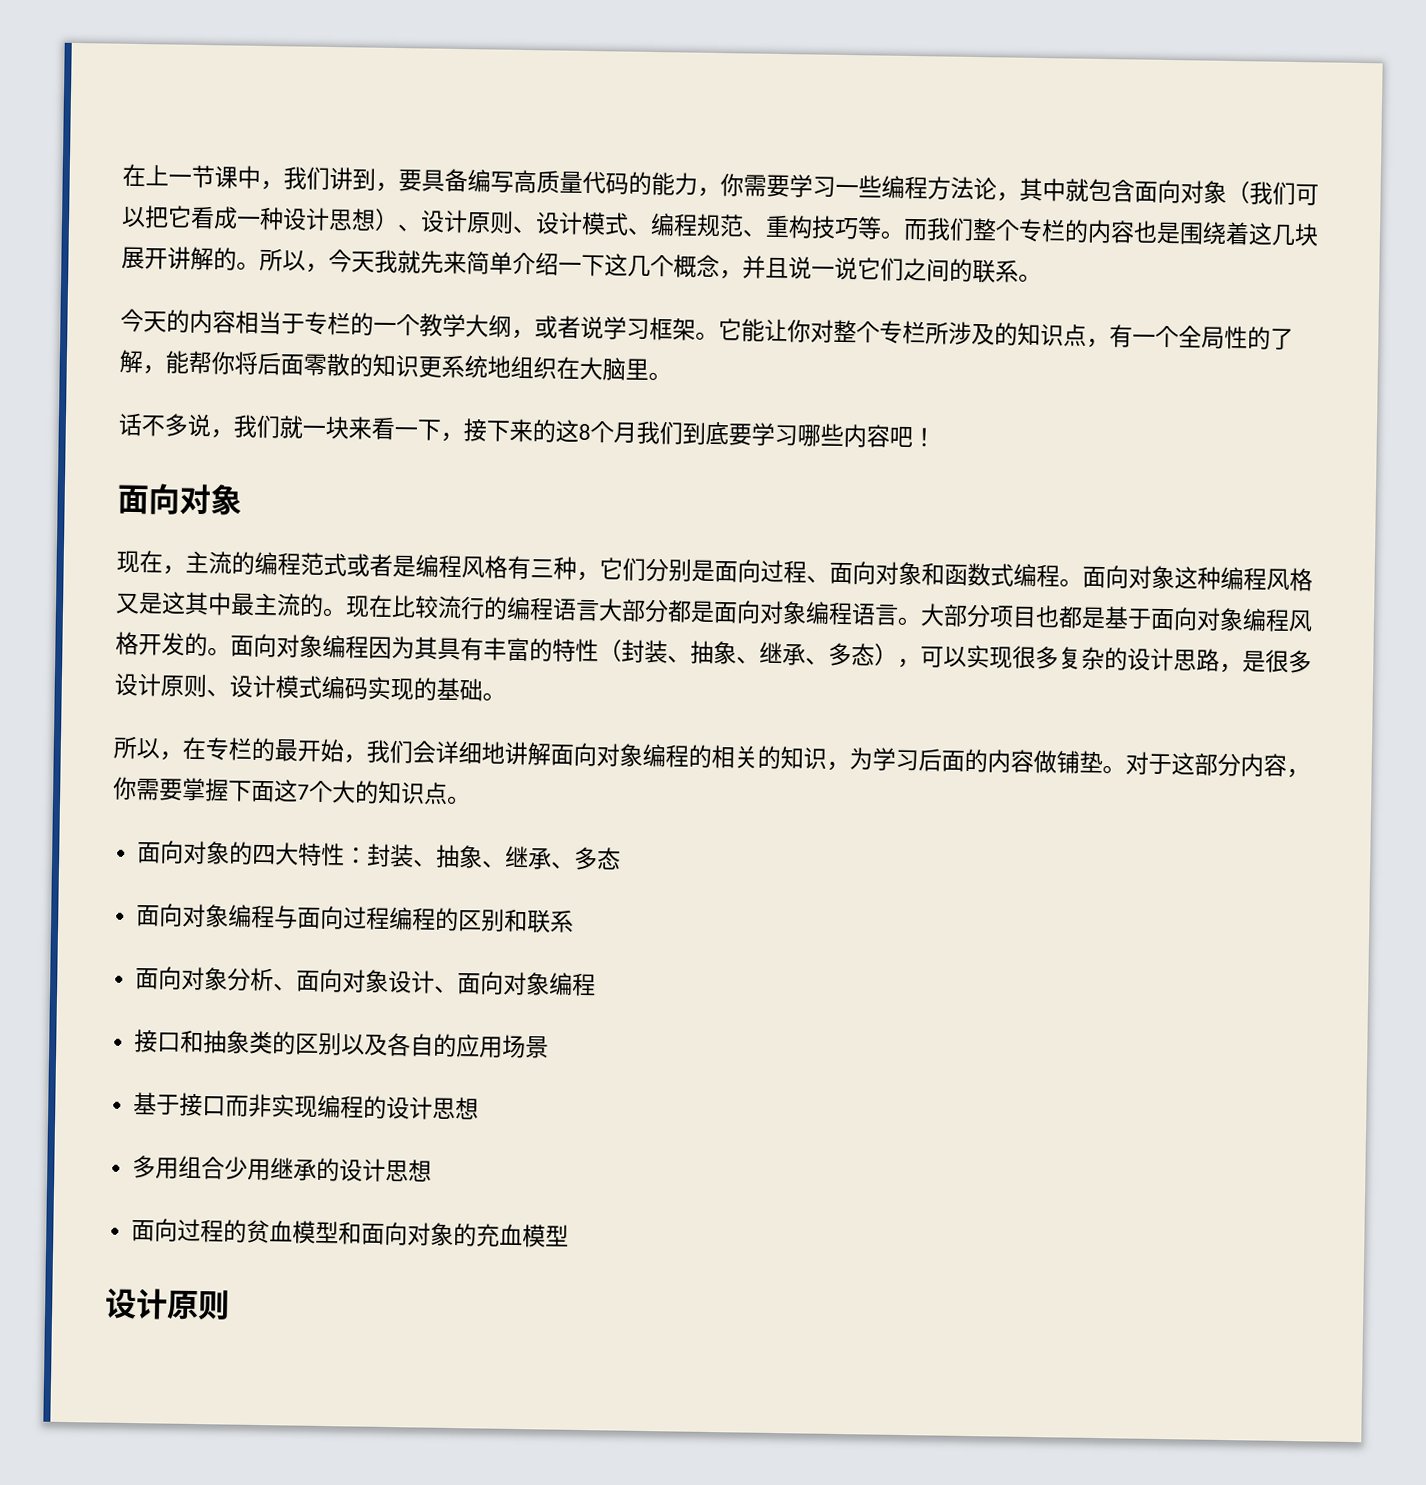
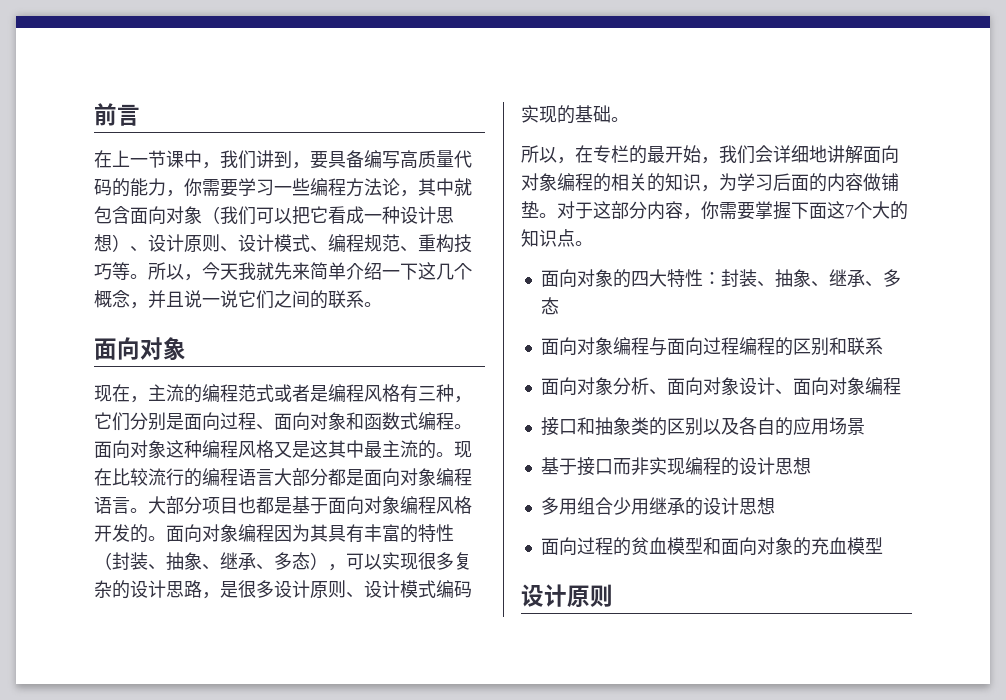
(122, 175) none -> [94,103,140,126] 前言 //
[903,217,1319,247] [121,246,260,271] 而我们整个专栏的内容也是围绕着这几块展开讲解的。 -> (148, 276) none
[120,308,1294,350] [119,349,672,381] [118,412,936,448] // 今天的内容相当于专栏的一个教学大纲，或者说学习框架。它能让你对整个专栏所涉及的知识点，有一个全局性的了解，能帮你将后面零散的知识更系统地组织在大脑里。 // 话不多说，我们就一块来看一下，接下来的这8个月我们到底要学习哪些内容吧！ -> (382, 304) none

